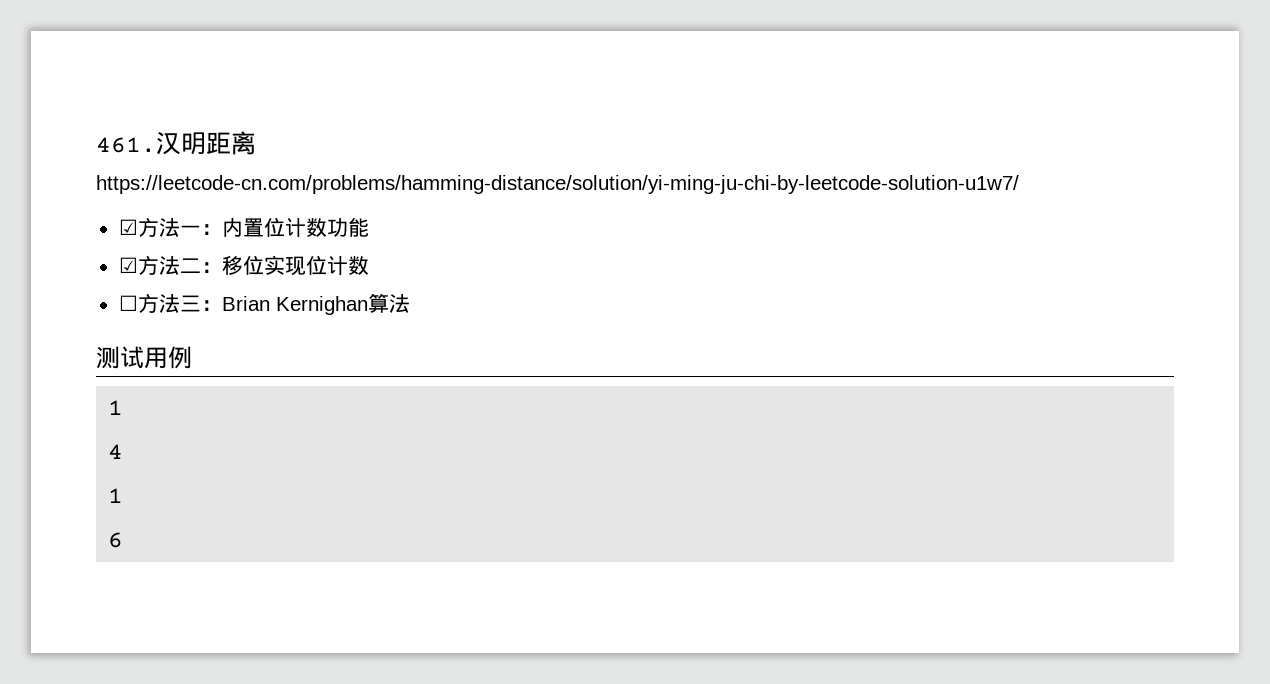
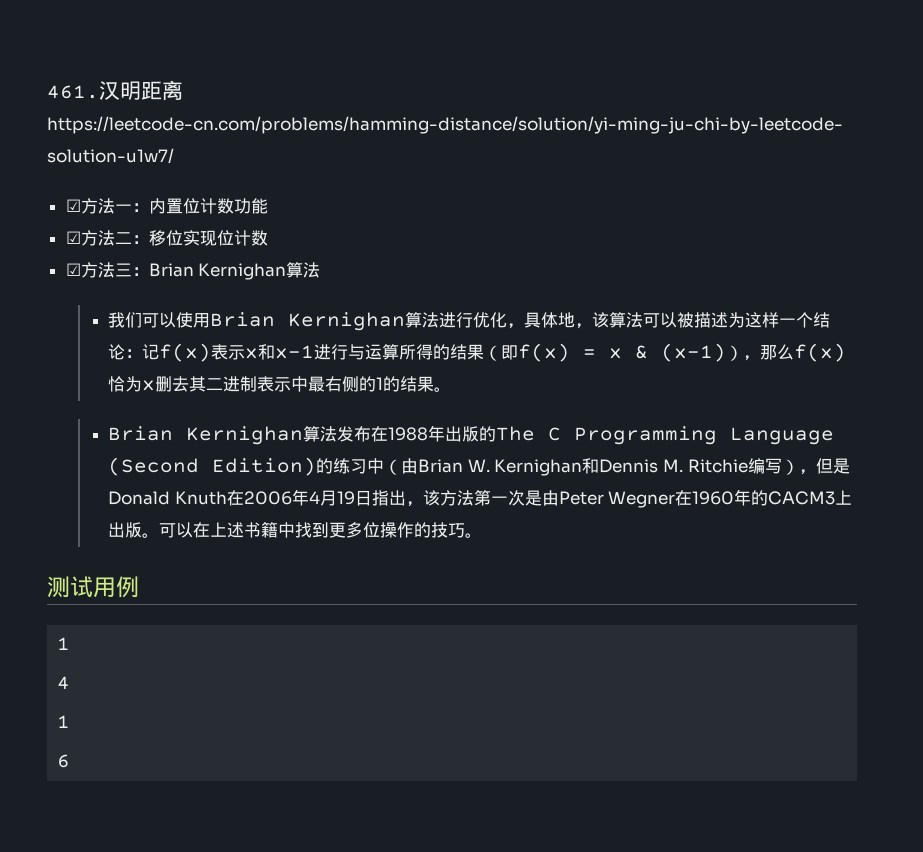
[118,295,138,311] ☐ -> [65,263,81,276] ☑
(410, 303) none -> [108,312,831,331] [108,343,847,362] [108,376,452,392] [108,425,835,445] [108,457,850,476] [108,489,853,508] [108,522,483,538] // 我们可以使用Brian Kernighan算法进行优化，具体地，该算法可以被描述为这样一个结论：记f(x)表示x和x−1进行与运算所得的结果（即f(x) = x & (x−1)），那么f(x)恰为x删去其二进制表示中最右侧的1的结果。 // Brian Kernighan算法发布在1988年出版的The C Programming Language (Second Edition)的练习中（由Brian W. Kernighan和Dennis M. Ritchie编写），但是Donald Knuth在2006年4月19日指出，该方法第一次是由Peter Wegner在1960年的CACM3上出版。可以在上述书籍中找到更多位操作的技巧。

